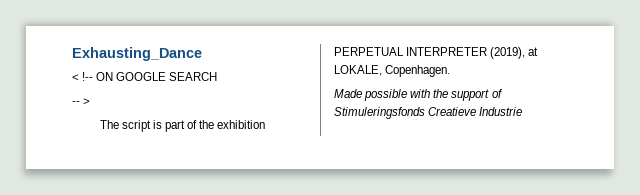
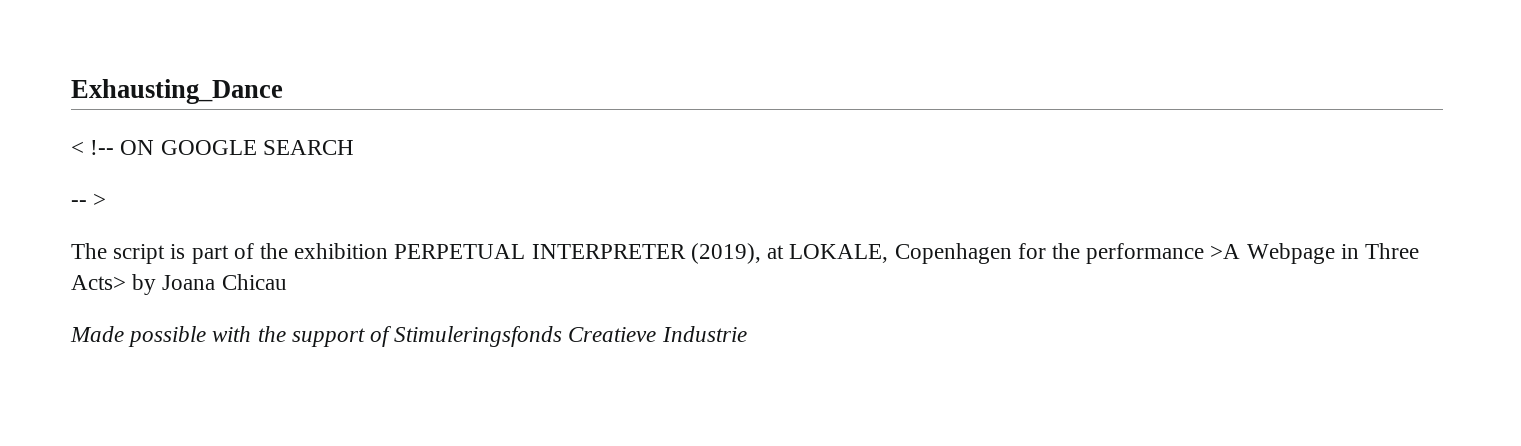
[385,65,451,77] Copenhagen. -> [894,243,1419,264] [71,274,287,295] Copenhagen for the performance >A Webpage in Three Acts> by Joana Chicau

